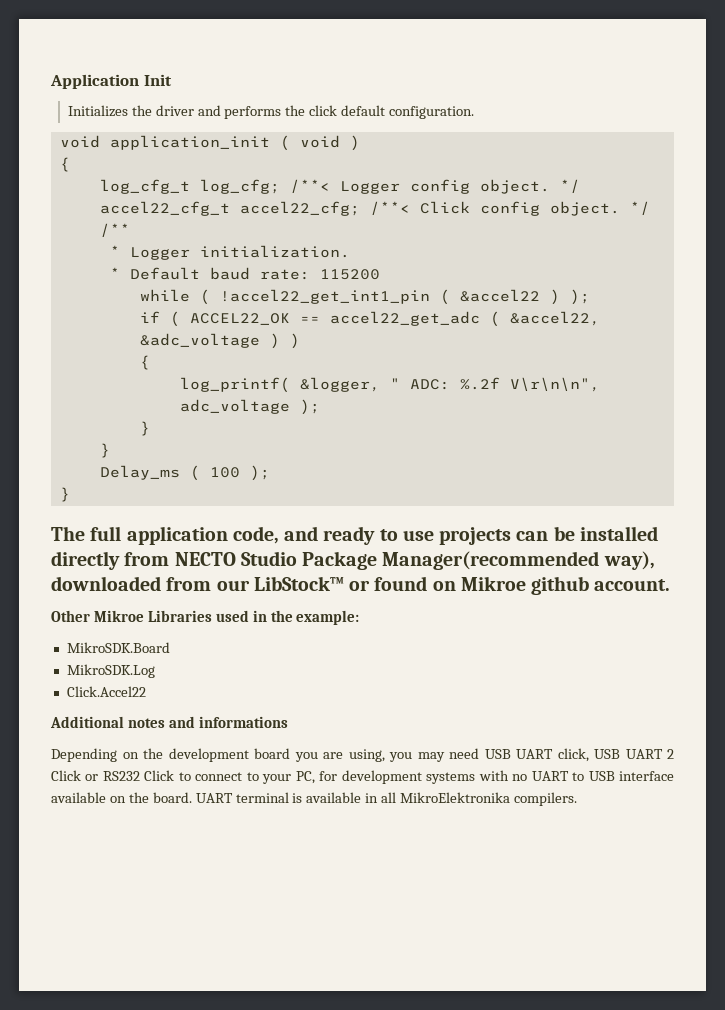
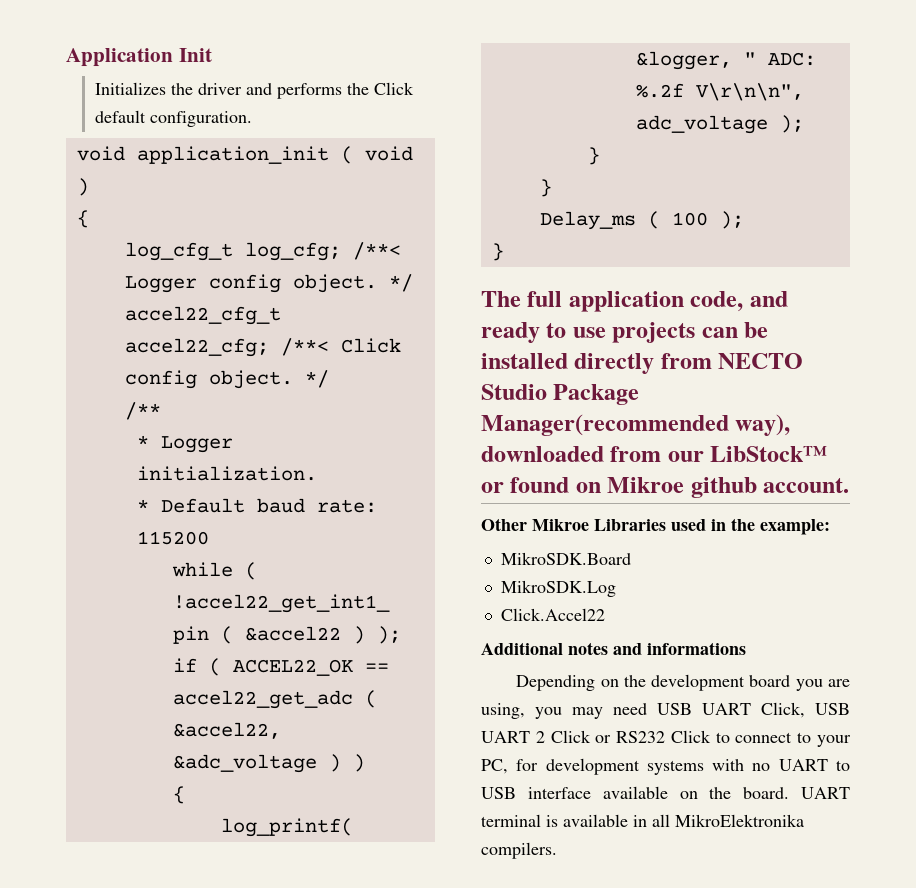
[309,105,338,116] click -> [373,82,414,95] Click
[557,748,589,762] click, -> [761,702,805,718] Click,

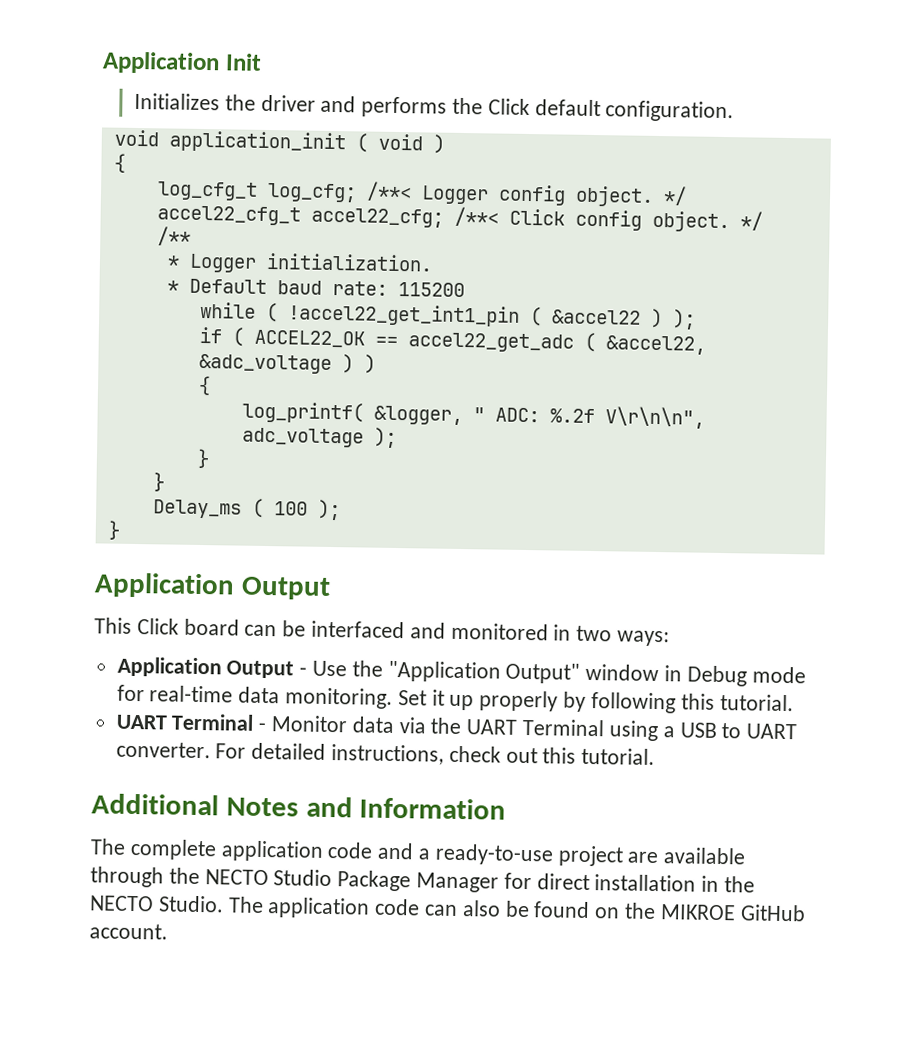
[481,291,788,312] [481,322,769,343] [481,353,804,374] [481,384,640,405] [481,414,791,436] [481,446,828,462] [481,477,850,498] [481,518,830,535] [500,552,631,565] [500,580,616,597] [500,608,605,621] [481,642,746,655] [516,674,850,691] [481,702,850,719] [481,730,851,747] [481,758,850,775] [481,786,850,799] [481,814,804,827] [481,842,557,859] The full application code, and ready to use projects can be installed directly from NECTO Studio Package Manager(recommended way), downloaded from our LibStock™ or found on Mikroe github account. // Other Mikroe Libraries used in the example: // MikroSDK.Board // MikroSDK.Log // Click.Accel22 // Additional notes and informations // Depending on the development board you are using, you may need USB UART Click, USB UART 2 Click or RS232 Click to connect to your PC, for development systems with no UART to USB interface available on the board. UART terminal is available in all MikroElektronika compilers. -> [94,572,331,600] [94,617,671,647] [116,656,806,687] [116,684,794,714] [115,713,798,742] [115,741,656,766] [91,793,507,820] [90,838,747,867] [90,866,756,893] [89,895,806,922] [89,923,168,940] Application Output // This Click board can be interfaced and monitored in two ways: // Application Output - Use the "Application Output" window in Debug mode for real-time data monitoring. Set it up properly by following this tutorial. // UART Terminal - Monitor data via the UART Terminal using a USB to UART converter. For detailed instructions, check out this tutorial. // Additional Notes and Information // The complete application code and a ready-to-use project are available through the NECTO Studio Package Manager for direct installation in the NECTO Studio. The application code can also be found on the MIKROE GitHub account.

